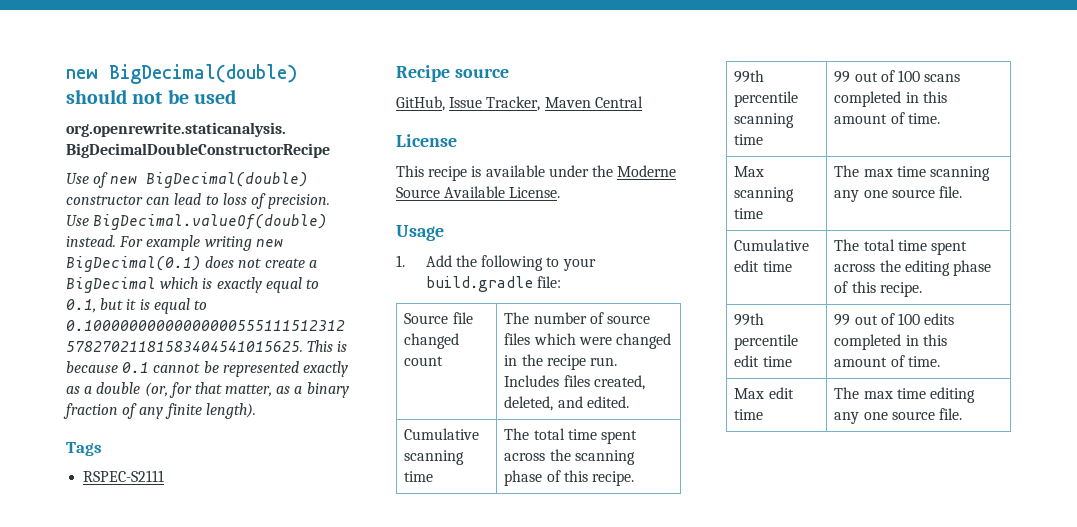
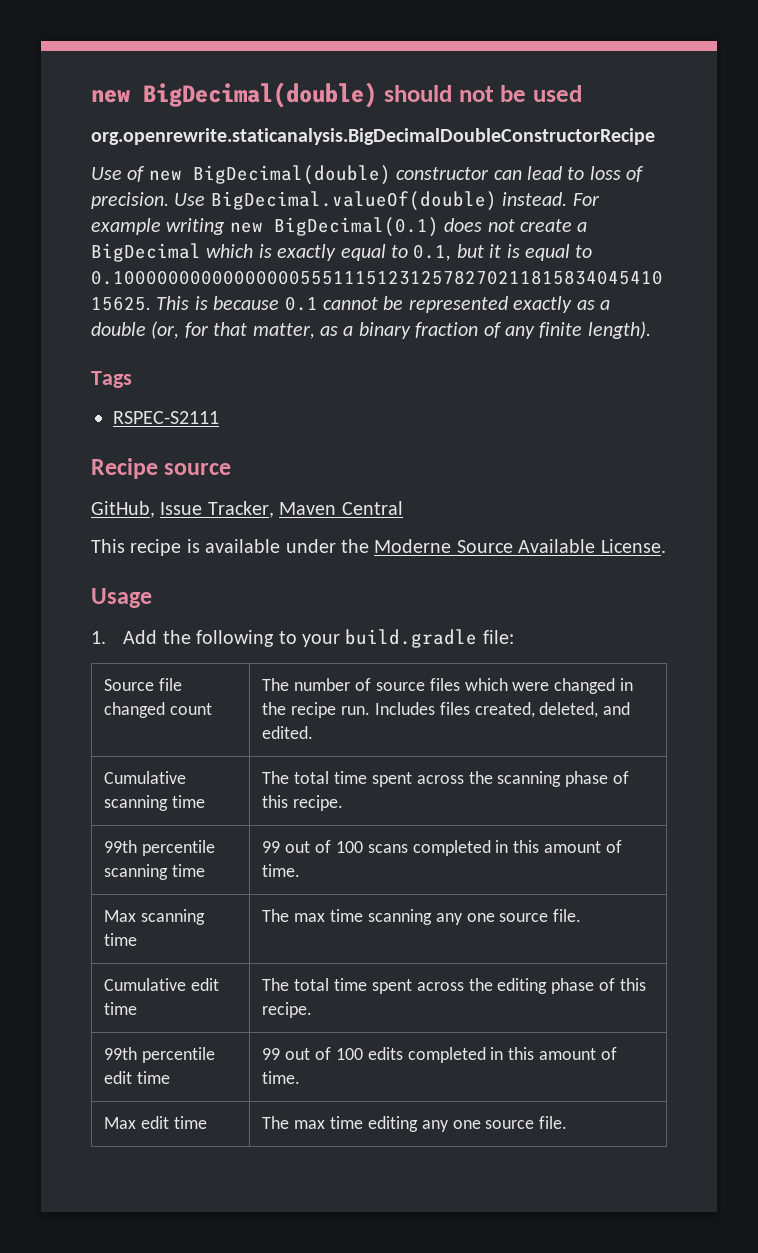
[396,134,457,147] // License -> (403, 508) none

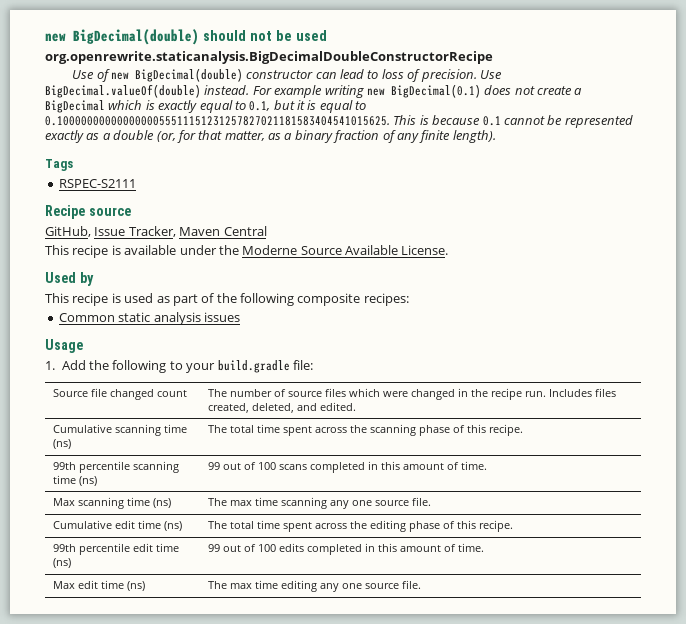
(666, 546) none -> [45,272,94,286] [45,293,409,306] [58,312,240,325] // Used by // This recipe is used as part of the following composite recipes: // Common static analysis issues
(206, 801) none -> [52,439,71,449] (ns)
(206, 870) none -> [78,476,97,486] (ns)
(138, 939) none -> [152,498,171,508] (ns)
(138, 1008) none -> [163,521,182,531] (ns)
(171, 1077) none -> [52,558,71,568] (ns)
(207, 1122) none -> [126,581,145,591] (ns)

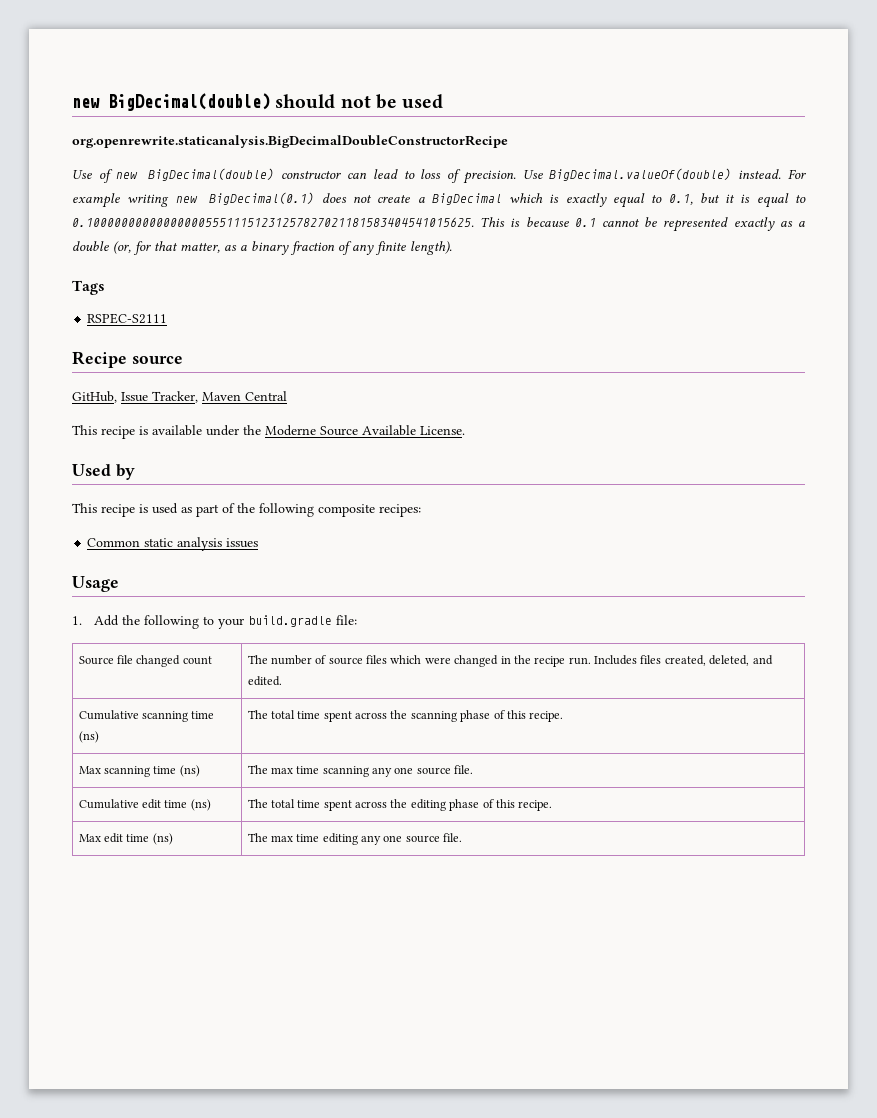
[52,461,179,473] [52,475,97,486] [207,461,487,473] // 99th percentile scanning time (ns) | 99 out of 100 scans completed in this amount of time. -> (564, 716) none
[52,543,179,555] [52,558,71,568] [207,543,484,555] // 99th percentile edit time (ns) | 99 out of 100 edits completed in this amount of time. -> (553, 805) none

